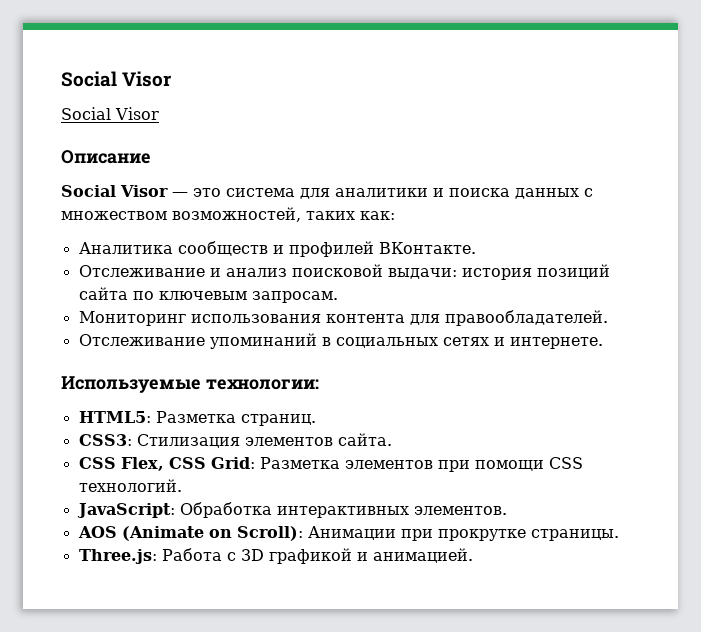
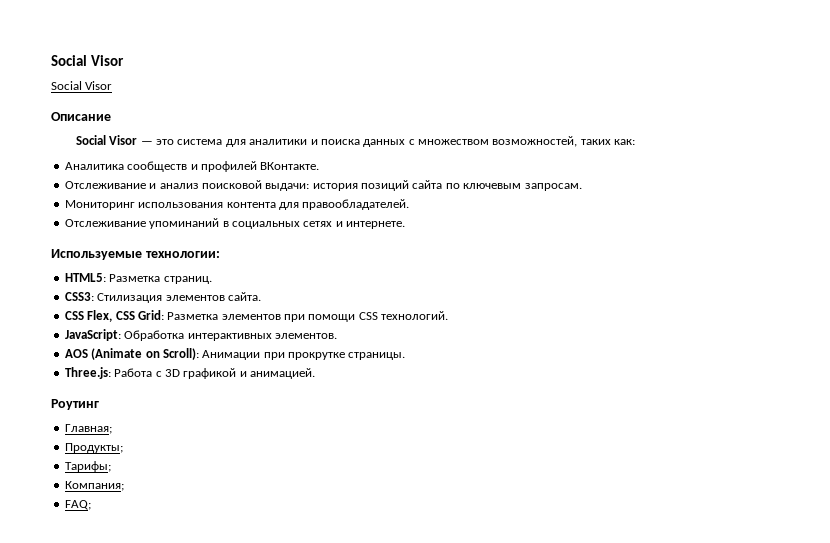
(473, 555) none -> [51,399,99,410] [64,424,112,434] [64,443,123,453] [64,461,111,472] [64,481,124,491] [64,500,91,510] // Роутинг // Главная; // Продукты; // Тарифы; // Компания; // FAQ;

